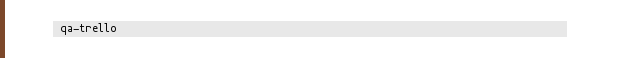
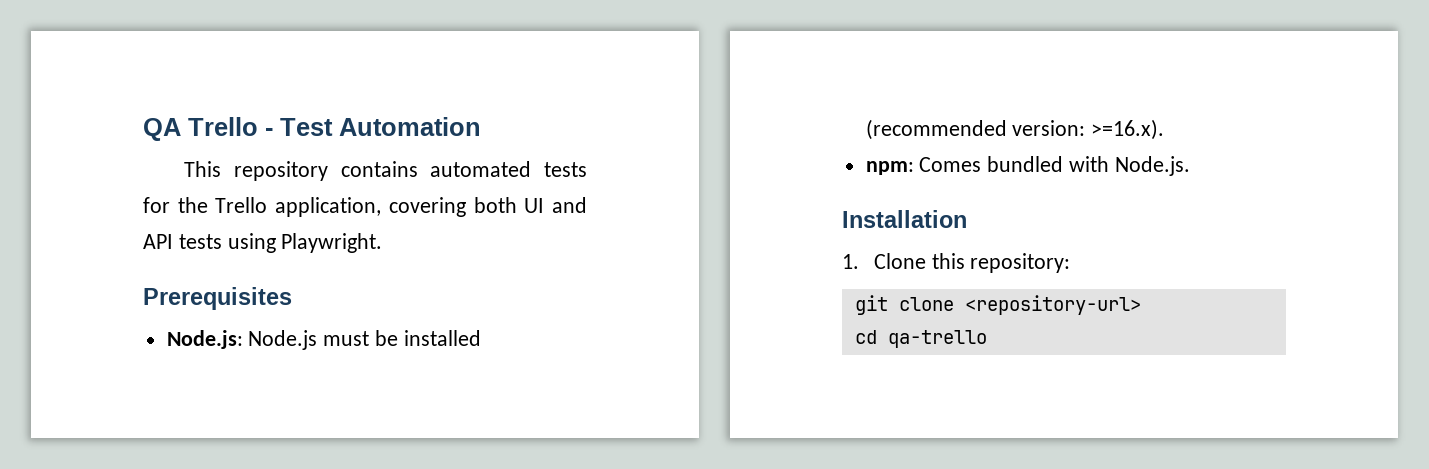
(59, 29) none -> [143,117,481,141] [184,161,587,181] [143,197,587,217] [143,233,383,253] [143,287,292,310] [166,330,481,350] [865,119,1165,140] [865,156,1190,176] [842,210,967,228] [842,253,1071,273] [854,295,1141,315] [854,330,877,344] QA Trello - Test Automation // This repository contains automated tests for the Trello application, covering both UI and API tests using Playwright. // Prerequisites // Node.js: Node.js must be installed (recommended version: >=16.x). // npm: Comes bundled with Node.js. // Installation // 1. Clone this repository: // git clone <repository-url> // cd

